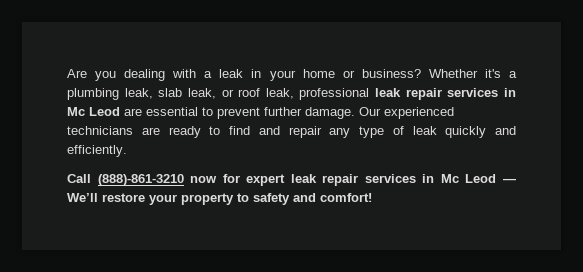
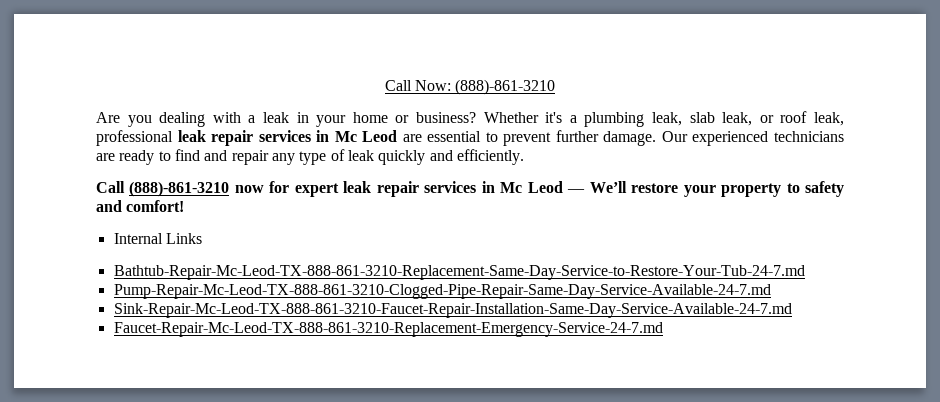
(67, 73) none -> [384,79,556,95] Call Now: (888)-861-3210 //
(372, 197) none -> [113,233,202,244] [113,265,805,280] [113,284,771,299] [113,303,792,318] [113,322,663,337] // Internal Links // Bathtub-Repair-Mc-Leod-TX-888-861-3210-Replacement-Same-Day-Service-to-Restore-Your-Tub-24-7.md // Pump-Repair-Mc-Leod-TX-888-861-3210-Clogged-Pipe-Repair-Same-Day-Service-Available-24-7.md // Sink-Repair-Mc-Leod-TX-888-861-3210-Faucet-Repair-Installation-Same-Day-Service-Available-24-7.md // Faucet-Repair-Mc-Leod-TX-888-861-3210-Replacement-Emergency-Service-24-7.md

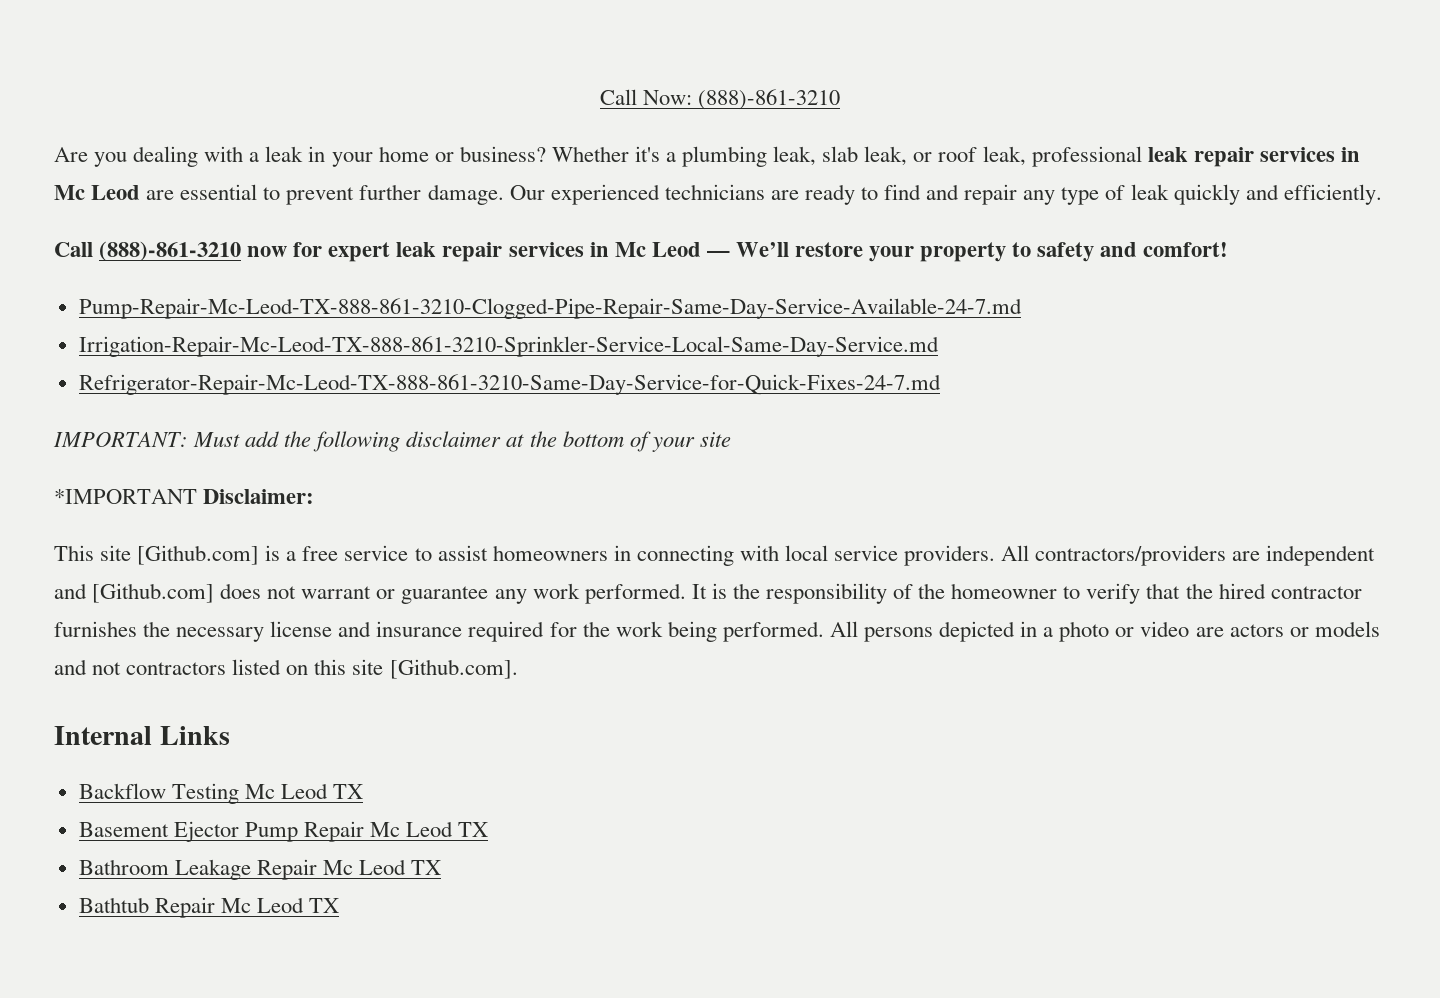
[113,233,202,244] [113,265,805,280] [113,284,771,299] [113,303,792,318] [113,322,663,337] Internal Links // Bathtub-Repair-Mc-Leod-TX-888-861-3210-Replacement-Same-Day-Service-to-Restore-Your-Tub-24-7.md // Pump-Repair-Mc-Leod-TX-888-861-3210-Clogged-Pipe-Repair-Same-Day-Service-Available-24-7.md // Sink-Repair-Mc-Leod-TX-888-861-3210-Faucet-Repair-Installation-Same-Day-Service-Available-24-7.md // Faucet-Repair-Mc-Leod-TX-888-861-3210-Replacement-Emergency-Service-24-7.md -> [78,298,1022,319] [78,336,939,357] [78,374,941,395] [53,431,731,452] [54,489,315,504] [54,545,1376,566] [54,583,1362,604] [54,621,1380,642] [54,659,518,679] [54,726,230,745] [78,783,364,804] [78,821,489,842] [78,859,442,880] [78,897,340,918] Pump-Repair-Mc-Leod-TX-888-861-3210-Clogged-Pipe-Repair-Same-Day-Service-Available-24-7.md // Irrigation-Repair-Mc-Leod-TX-888-861-3210-Sprinkler-Service-Local-Same-Day-Service.md // Refrigerator-Repair-Mc-Leod-TX-888-861-3210-Same-Day-Service-for-Quick-Fixes-24-7.md // IMPORTANT: Must add the following disclaimer at the bottom of your site // *IMPORTANT Disclaimer: // This site [Github.com] is a free service to assist homeowners in connecting with local service providers. All contractors/providers are independent and [Github.com] does not warrant or guarantee any work performed. It is the responsibility of the homeowner to verify that the hired contractor furnishes the necessary license and insurance required for the work being performed. All persons depicted in a photo or video are actors or models and not contractors listed on this site [Github.com]. // Internal Links // Backflow Testing Mc Leod TX // Basement Ejector Pump Repair Mc Leod TX // Bathroom Leakage Repair Mc Leod TX // Bathtub Repair Mc Leod TX

